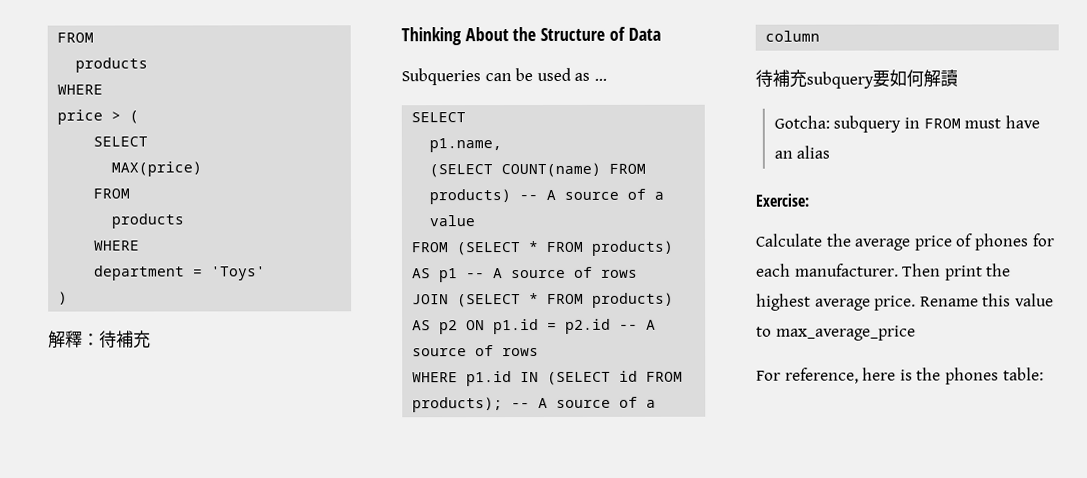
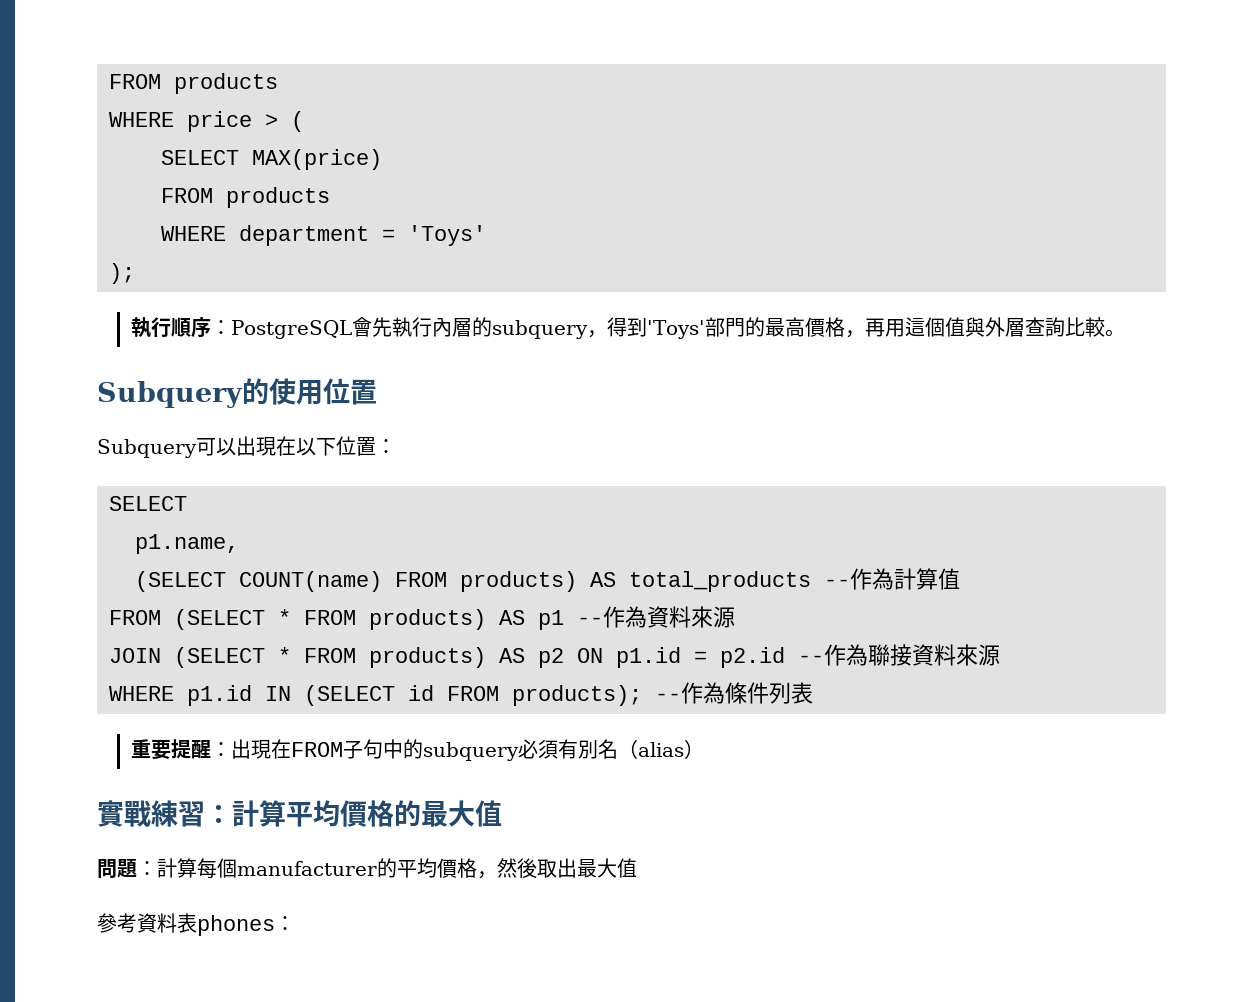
[57,32,95,43] [75,57,149,73] [57,84,104,95] FROM // products // WHERE // -> [109,73,278,94] [109,112,174,127] FROM products // WHERE
(149, 141) // -> (239, 157) none
[111,213,185,229] [94,240,141,251] // products // WHERE // -> [226,187,330,208] [161,226,226,241] products // WHERE
[58,291,69,305] [48,330,151,349] [401,26,661,46] [401,67,607,86] ) // 解釋：待補充 // Thinking About the Structure of Data // Subqueries can be used as ... -> [109,263,135,284] [131,317,1126,339] [97,378,377,408] [97,436,396,458] ); // 執行順序：PostgreSQL會先執行內層的subquery，得到'Toys'部門的最高價格，再用這個值與外層查詢比較。 // Subquery的使用位置 // Subquery可以出現在以下位置：
[519,188,665,201] [429,215,476,227] -- A source of a value -> [590,568,960,592] AS total_products --作為計算值
[493,266,639,279] A source of rows -> [603,606,735,628] 作為資料來源
[646,319,657,330] [412,345,540,357] A source of rows -> [824,644,1000,666] 作為聯接資料來源
[538,396,657,409] [765,30,821,42] [755,69,958,89] [773,115,1040,133] [773,145,831,159] [755,193,809,207] [755,233,1055,251] [756,263,1012,281] [756,293,1054,311] [756,325,916,341] [756,367,1044,385] A source of a column // 待補充subquery要如何解讀 // Gotcha: subquery in FROM must have an alias // Exercise: // Calculate the average price of phones for each manufacturer. Then print the highest average price. Rename this value to max_average_price // For reference, here is the phones table: -> [681,682,813,704] [131,739,705,761] [97,800,502,827] [97,858,637,879] [97,913,295,936] 作為條件列表 // 重要提醒：出現在FROM子句中的subquery必須有別名（alias） // 實戰練習：計算平均價格的最大值 // 問題：計算每個manufacturer的平均價格，然後取出最大值 // 參考資料表phones：

